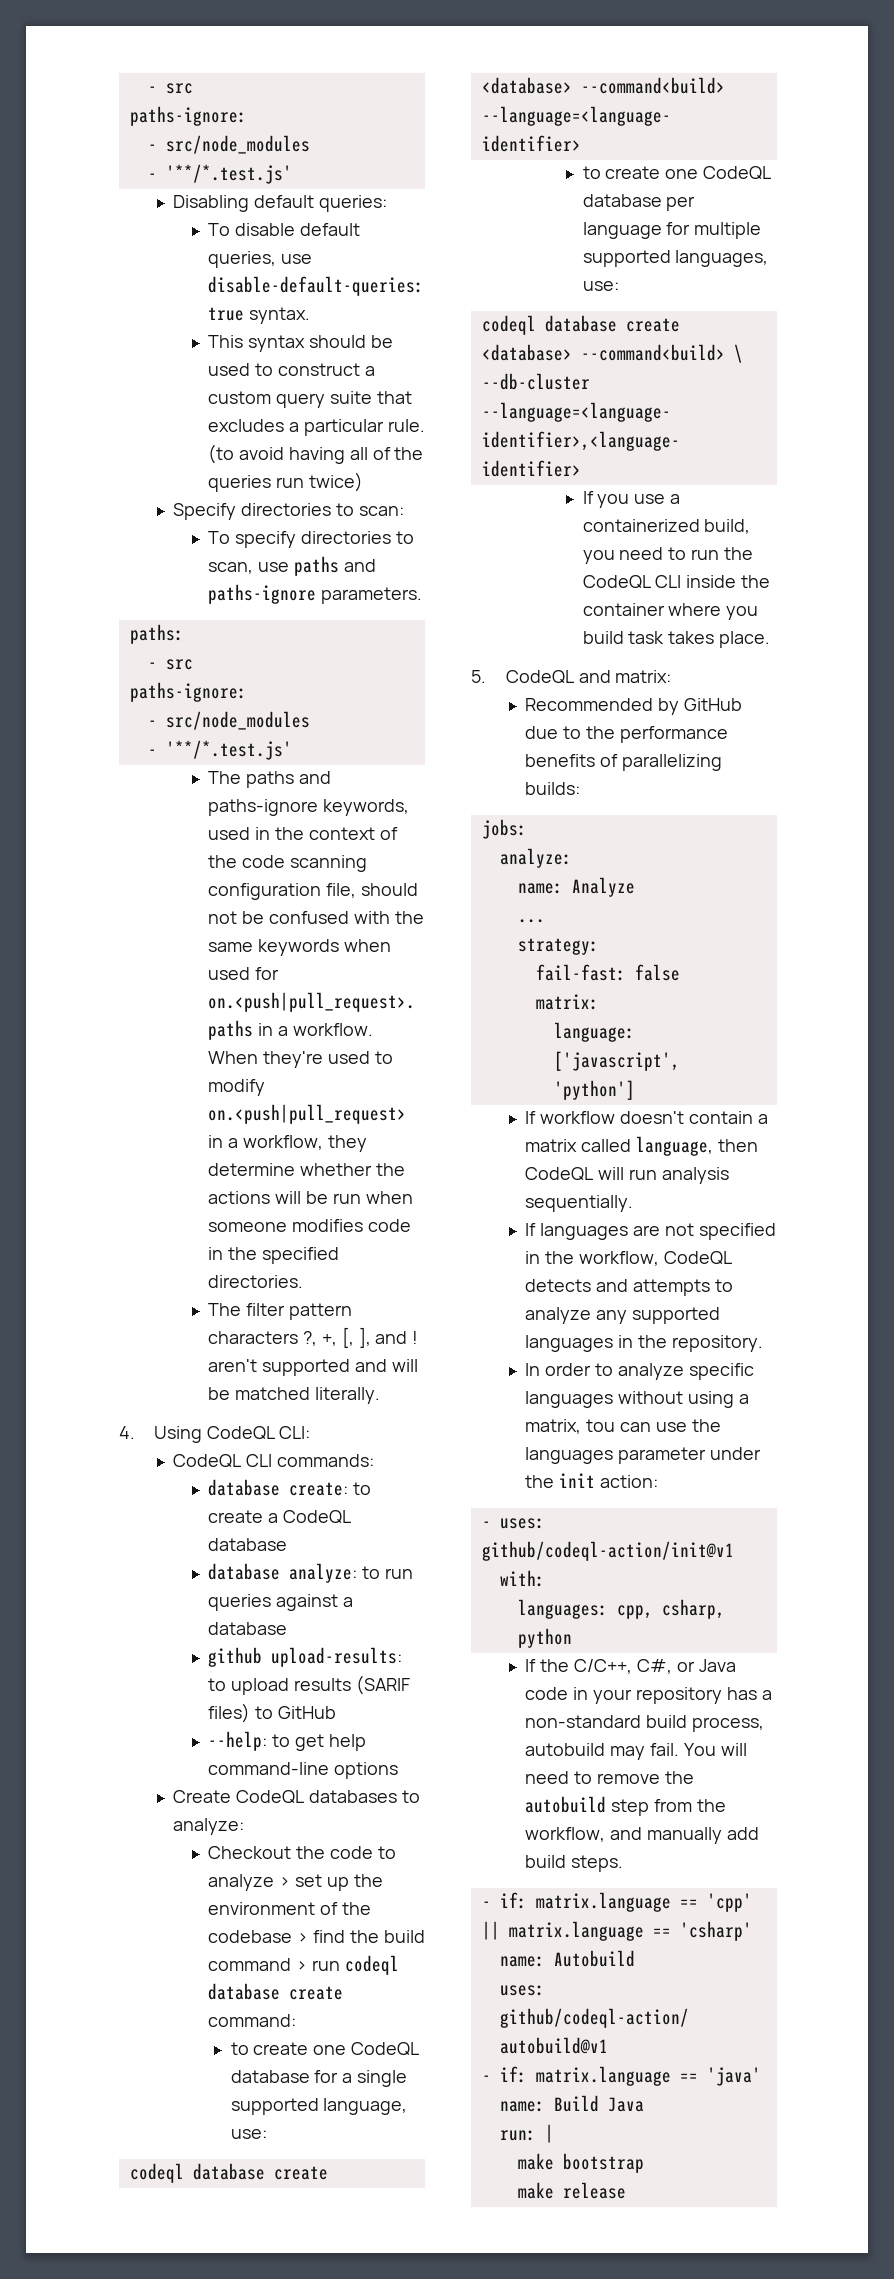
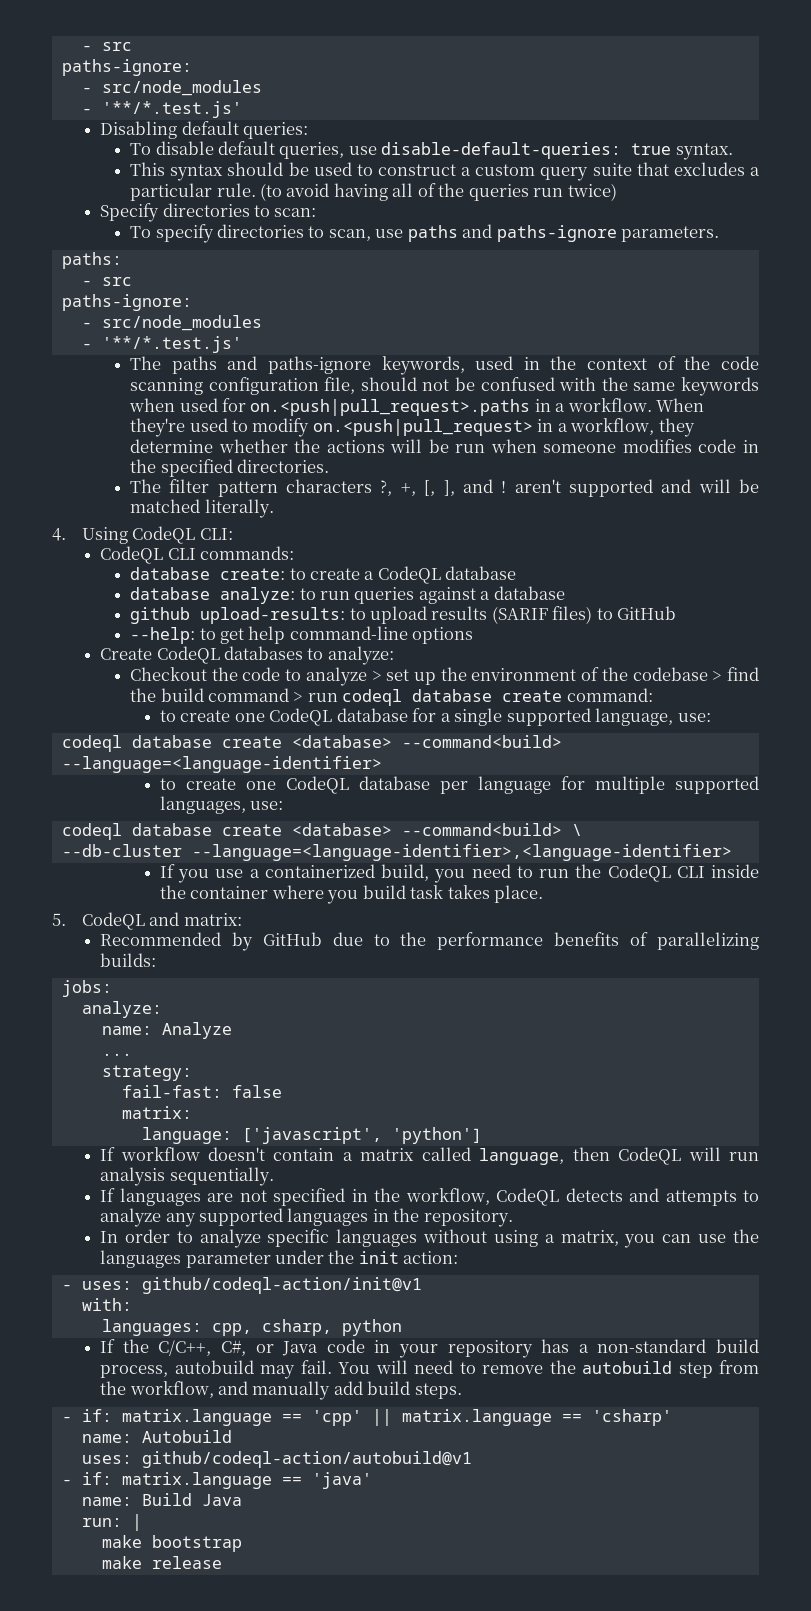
[586,1419,616,1432] tou -> [624,1234,656,1248] you

